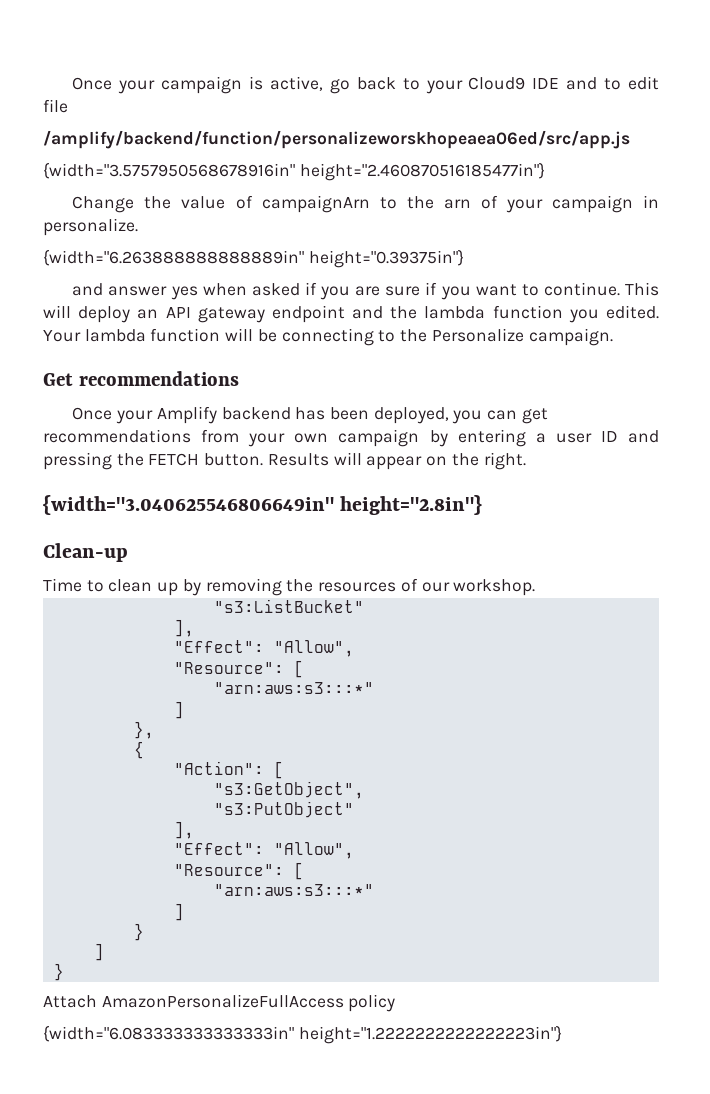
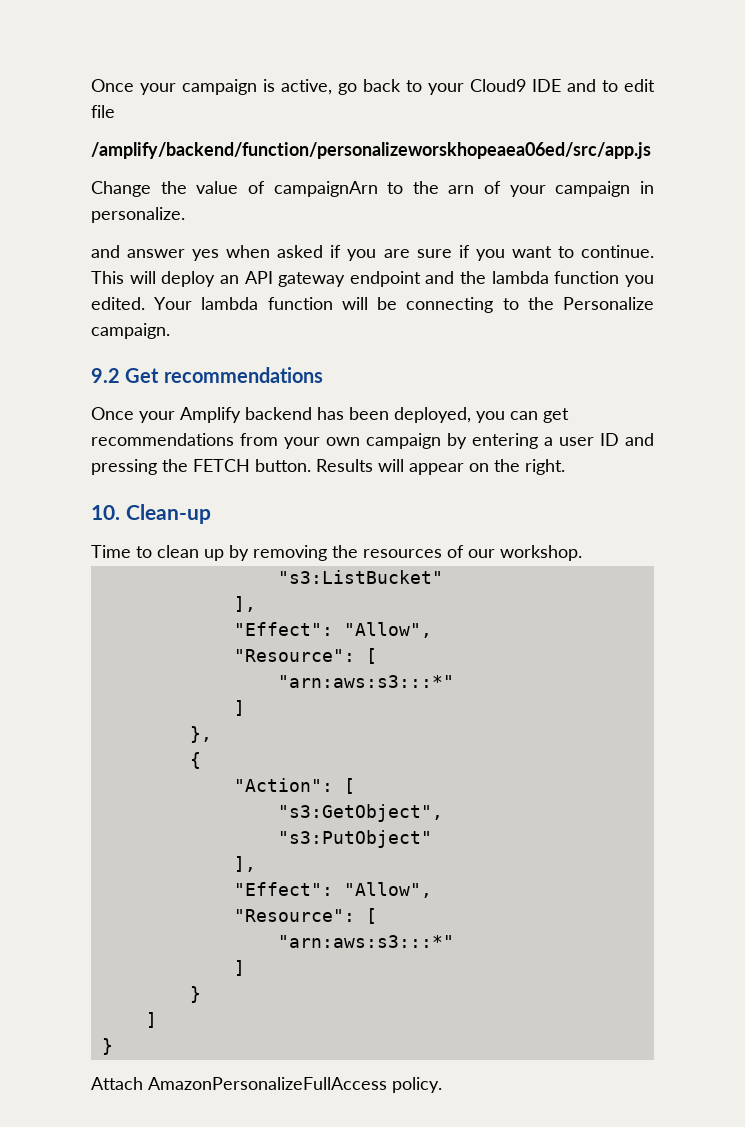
[43,162,545,181] // {width="3.5757950568678916in" height="2.460870516185477in"} -> (651, 150) none
[43,249,464,268] // {width="6.263888888888889in" height="0.39375in"} -> (185, 215) none
(613, 337) none -> [91,368,120,383] 9.2
[43,495,483,515] {width="3.040625546806649in" height="2.8in"} // -> [91,505,120,520] 10.
[348,994,396,1012] [43,1025,562,1044] policy // {width="6.083333333333333in" height="1.2222222222222223in"} -> [392,1077,442,1093] policy.

